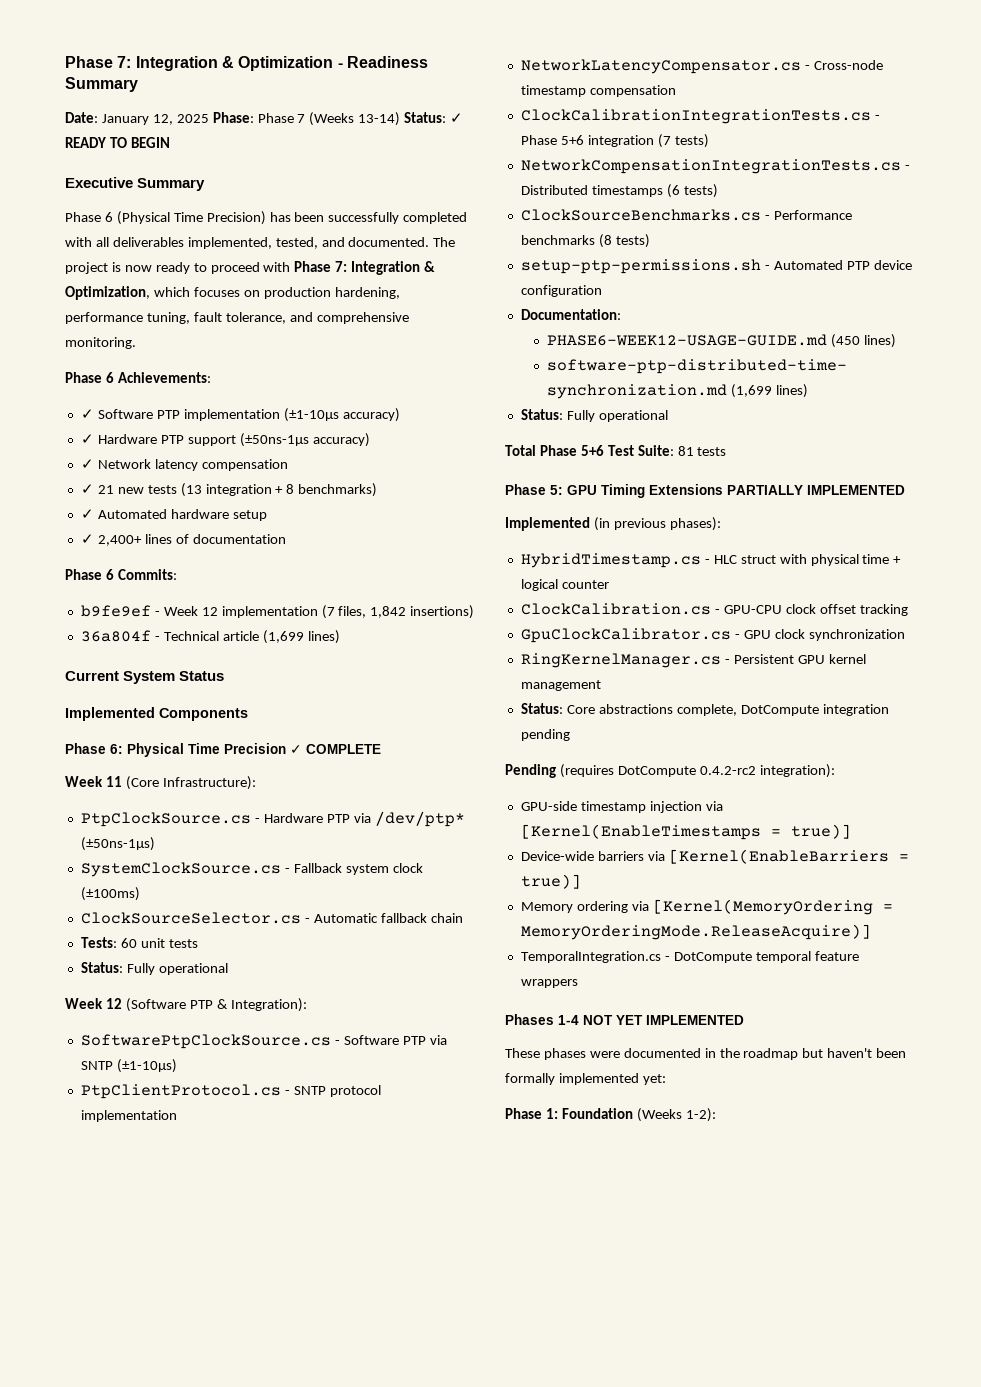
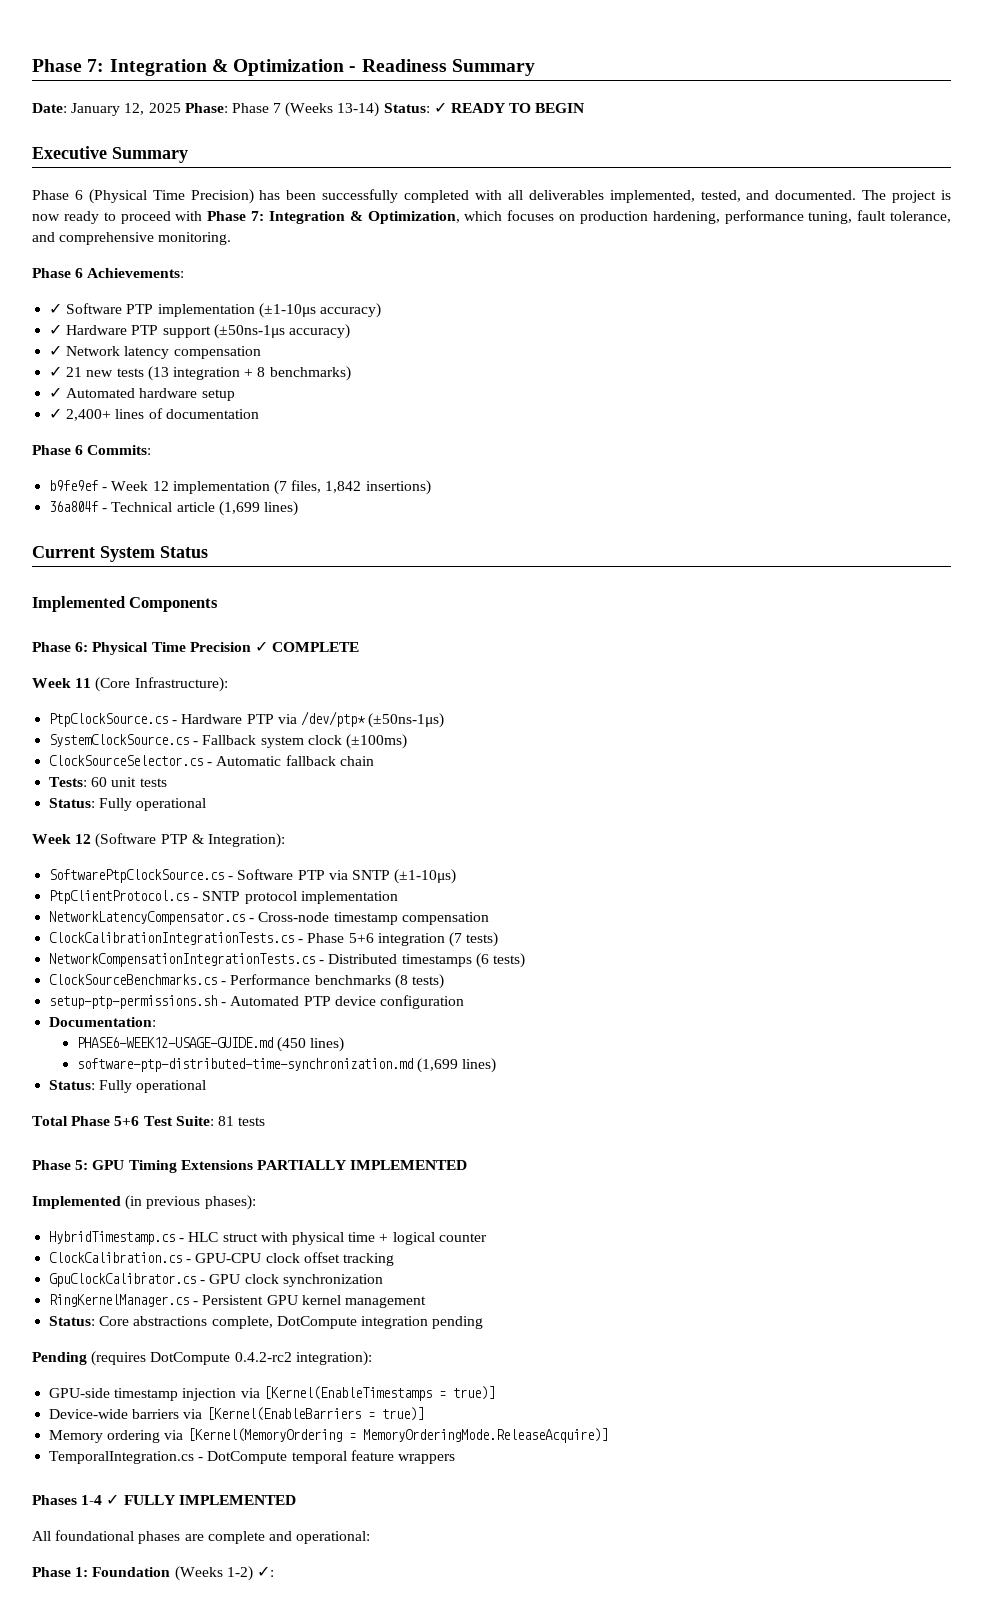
[583,1015,744,1025] [505,1048,907,1060] [505,1073,666,1085] NOT YET IMPLEMENTED // These phases were documented in the roadmap but haven't been formally implemented yet: -> [106,1494,296,1505] [32,1530,371,1544] ✓ FULLY IMPLEMENTED // All foundational phases are complete and operational:
[685,1108,716,1122] 1-2): -> [226,1566,274,1581] 1-2) ✓:

